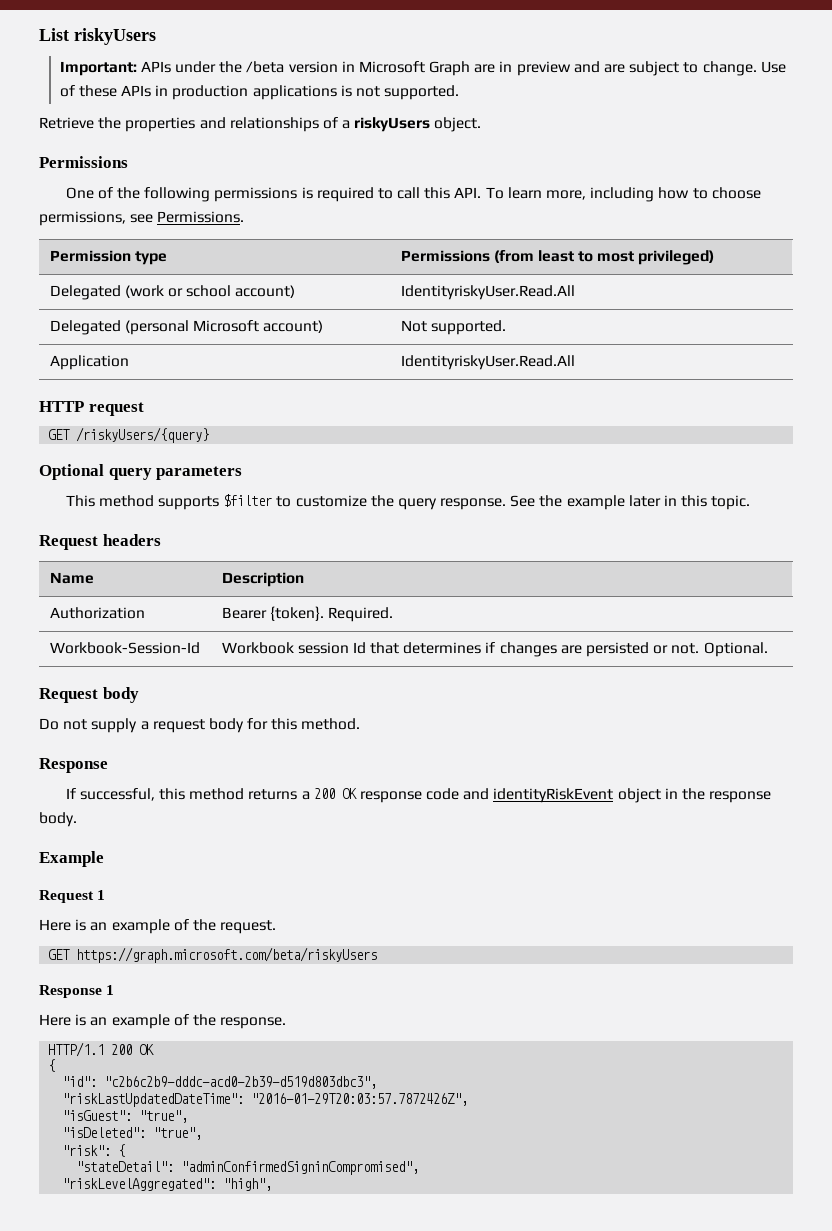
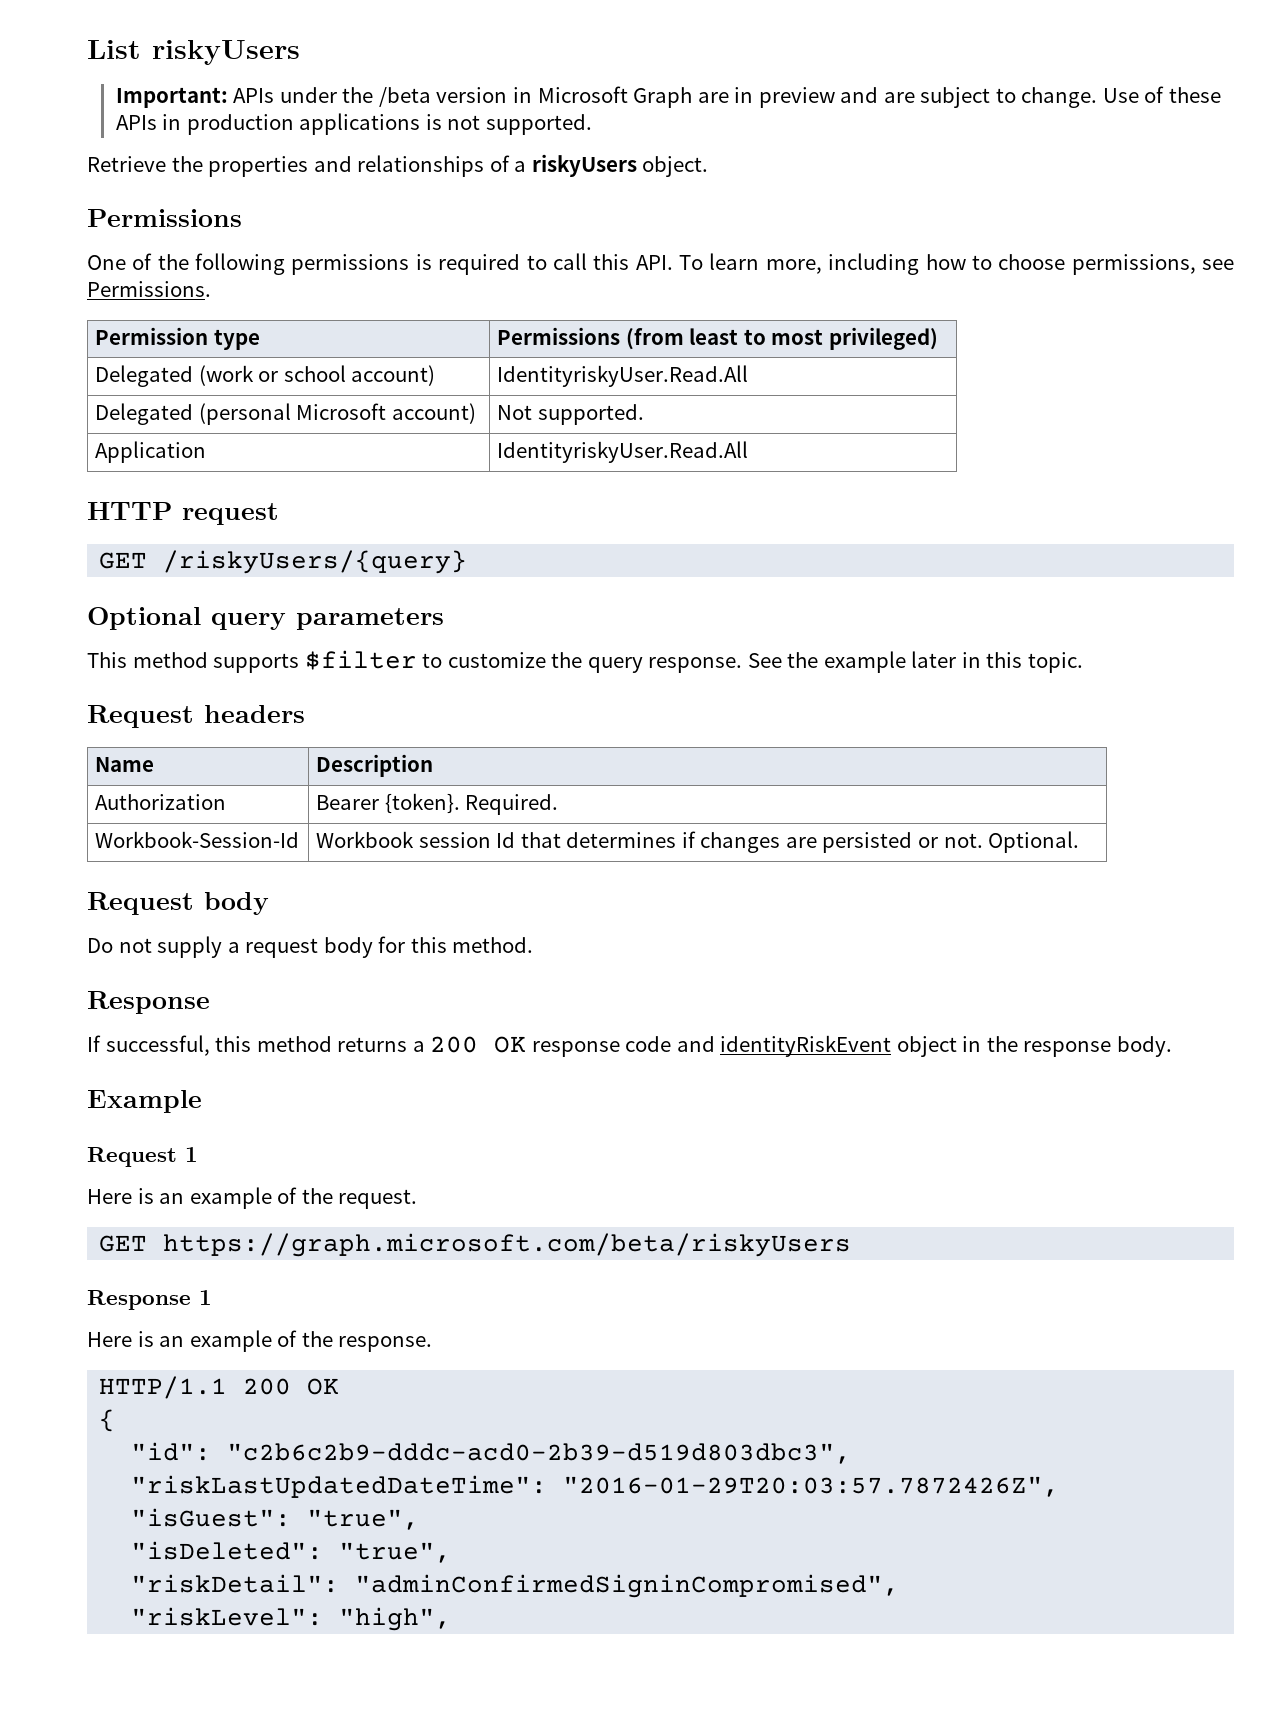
[62,1144,126,1157] [76,1161,175,1172] "risk": { // "stateDetail": -> [131,1574,340,1593] "riskDetail":
[62,1178,217,1191] "riskLevelAggregated": -> [131,1607,324,1626] "riskLevel":

